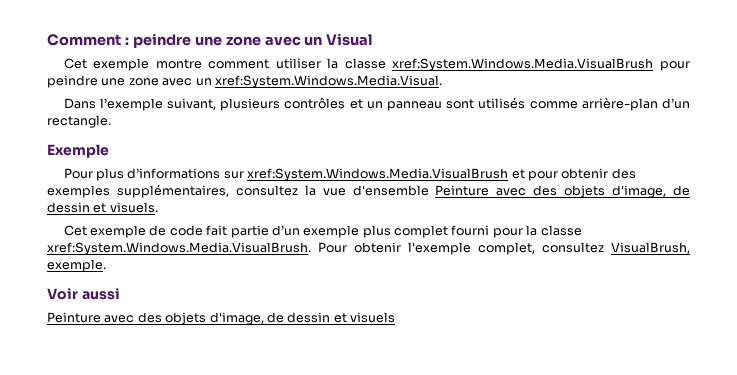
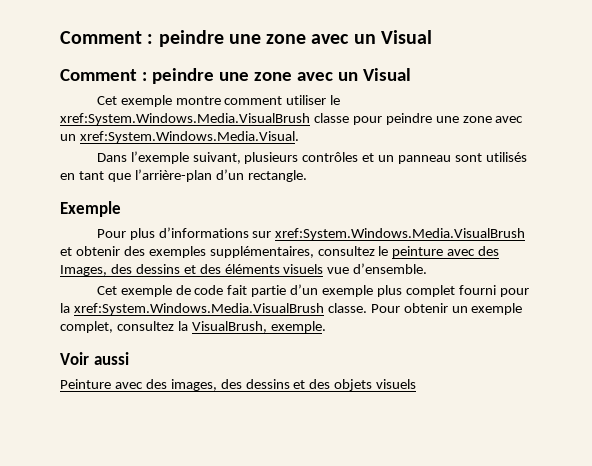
[47,33,374,48] Comment : peindre une zone avec un Visual -> [60,30,432,47] [60,68,411,84] Comment : peindre une zone avec un Visual // Comment : peindre une zone avec un Visual
[327,58,654,71] la classe xref:System.Windows.Media.VisualBrush -> [330,95,341,105] [60,113,349,125] le xref:System.Windows.Media.VisualBrush classe
[529,97,658,111] comme arrière-plan -> [60,169,212,182] en tant que l’arrière-plan
[527,171,558,181] pour -> (72, 251) none
[304,185,691,198] [47,202,158,213] la vue d'ensemble Peinture avec des objets d'image, de dessin et visuels. -> [378,246,500,258] [60,263,428,276] le peinture avec des Images, des dessins et des éléments visuels vue d’ensemble.
[540,225,582,236] [47,242,471,255] classe xref:System.Windows.Media.VisualBrush. Pour obtenir l'exemple -> [73,303,523,315] xref:System.Windows.Media.VisualBrush classe. Pour obtenir un exemple
(604, 247) none -> [177,321,188,331] la
[165,312,347,325] objets d'image, de dessin et -> [170,379,373,391] images, des dessins et des objets

